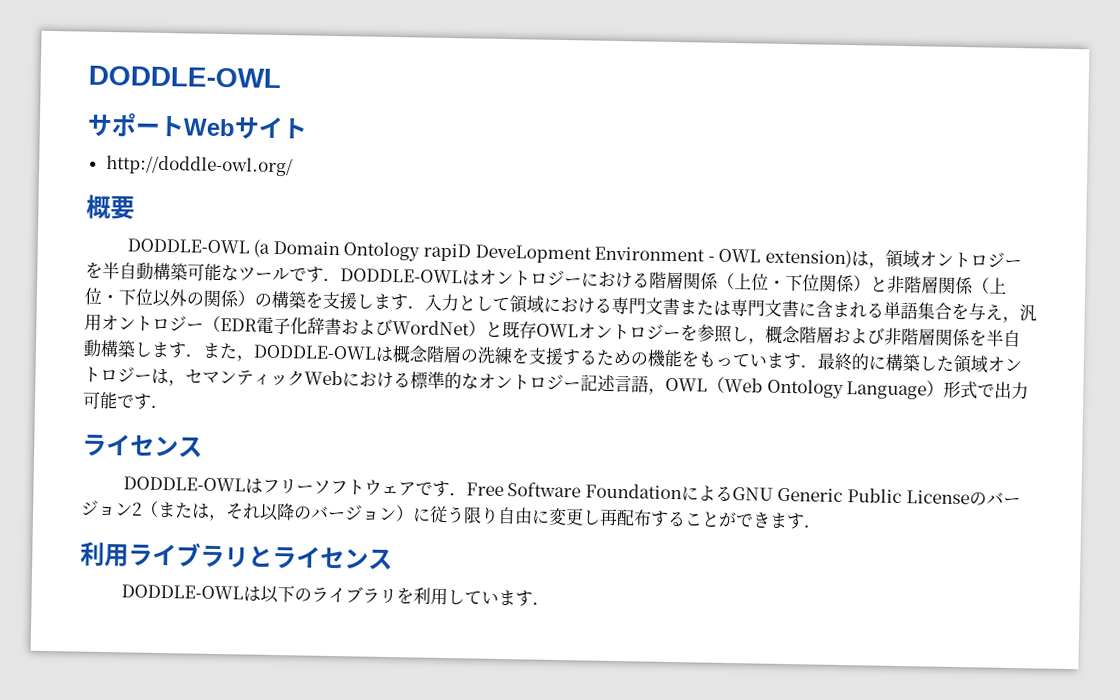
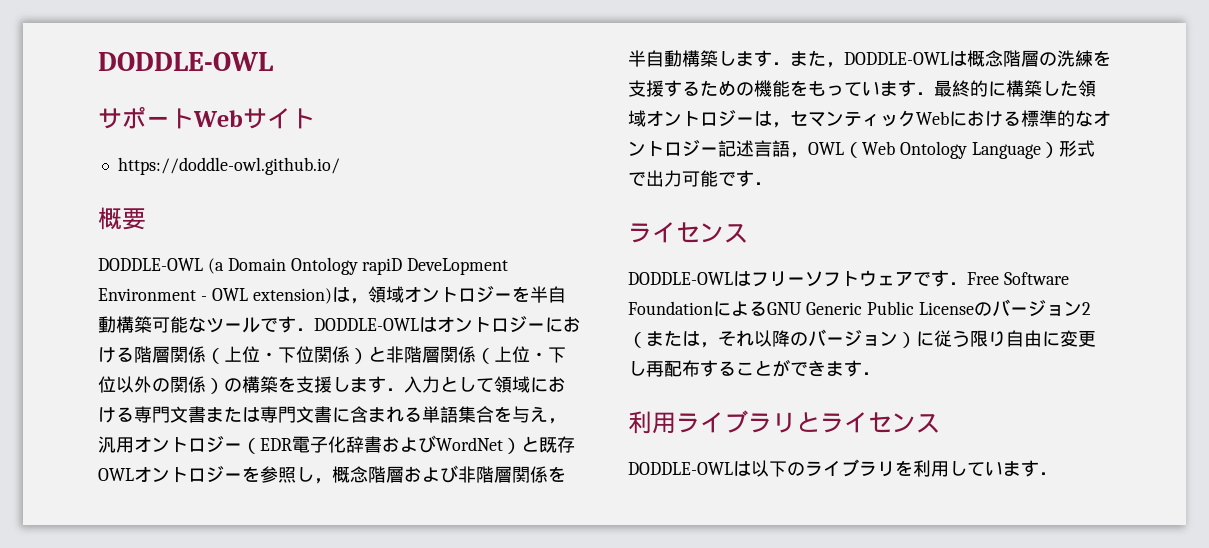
[105,154,293,177] http://doddle-owl.org/ -> [117,157,340,175] https://doddle-owl.github.io/

